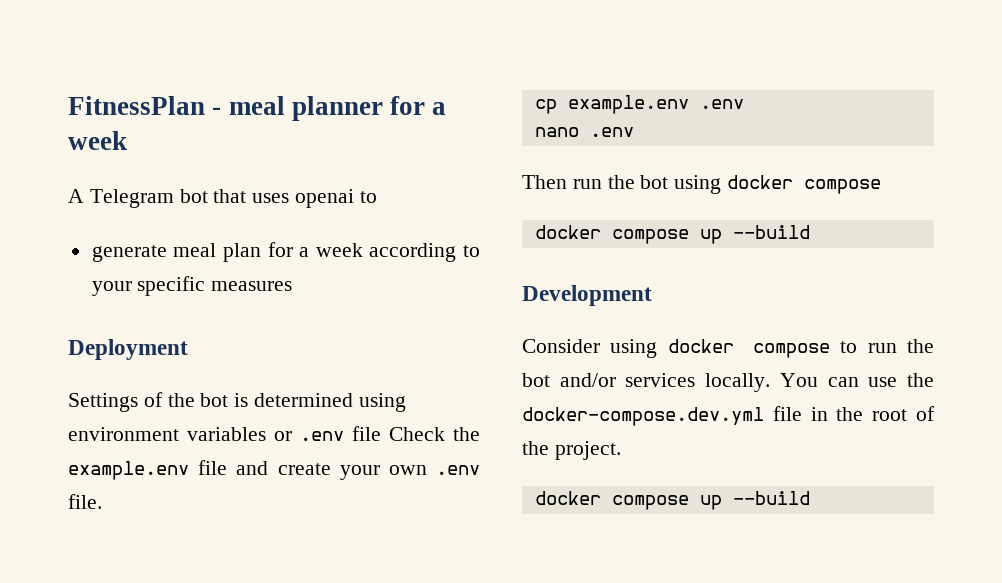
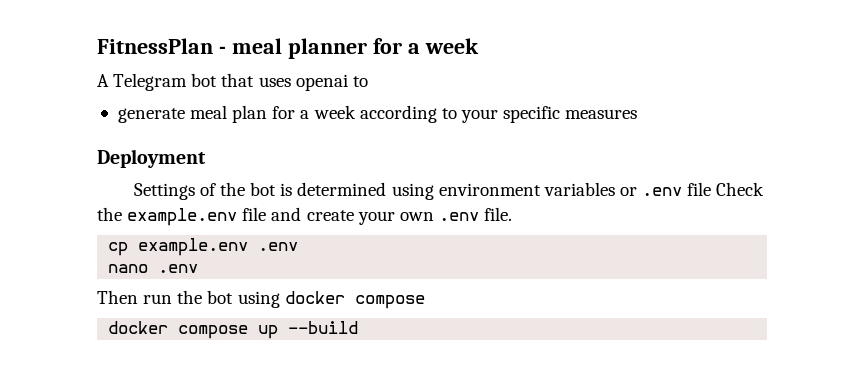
[522,285,652,306] [522,339,934,358] [522,373,934,392] [522,406,935,426] [522,441,621,460] [534,491,810,510] // Development // Consider using docker compose to run the bot and/or services locally. You can use the docker-compose.dev.yml file in the root of the project. // docker compose up --build -> (359, 327) none

